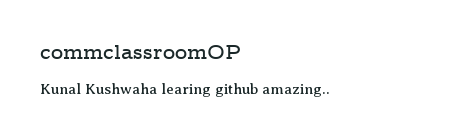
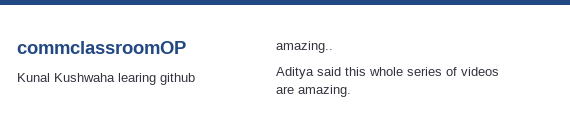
(331, 90) none -> [276,67,499,79] [276,85,351,97] // Aditya said this whole series of videos are amazing.

